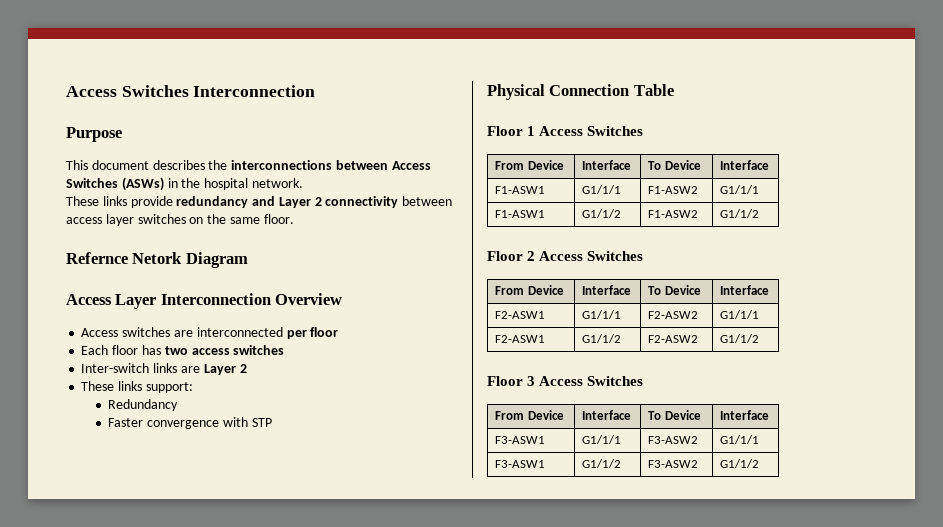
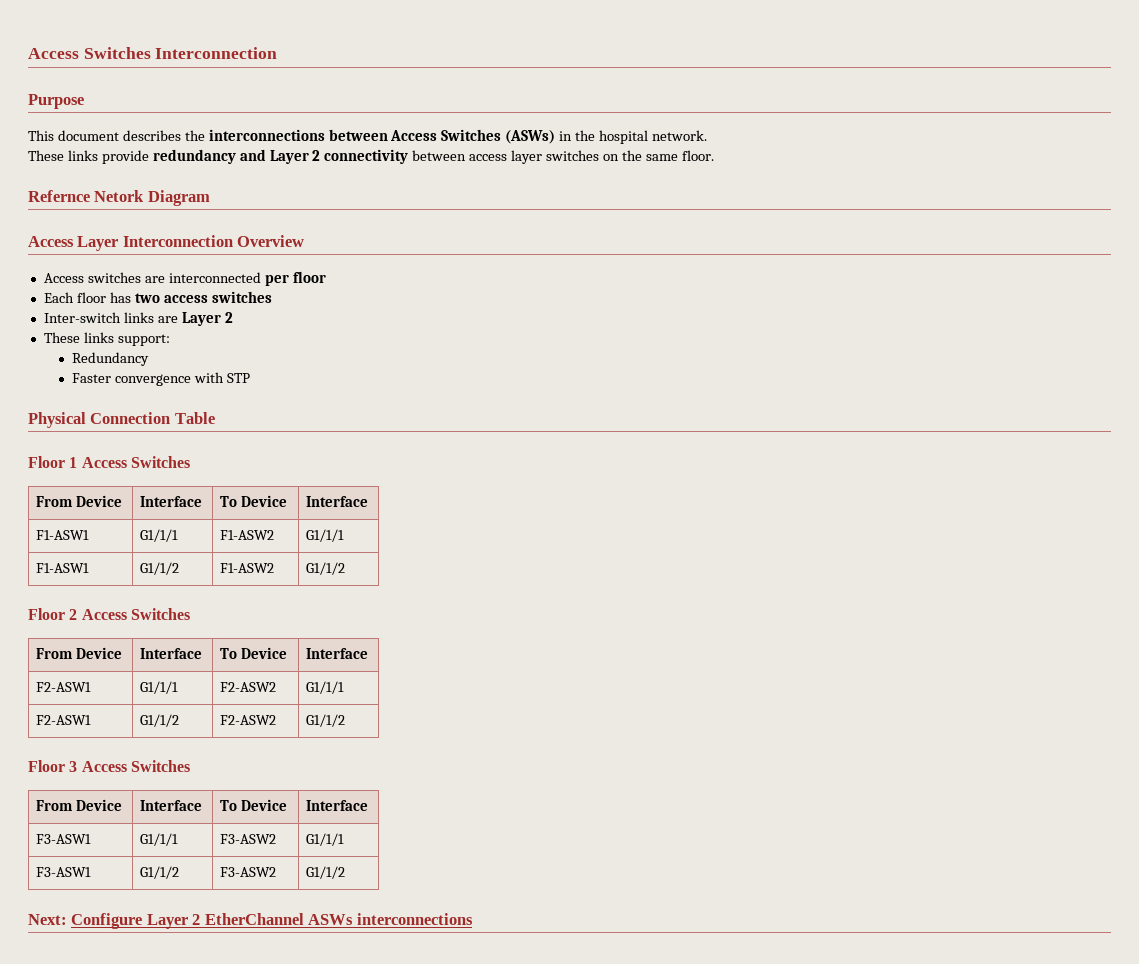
(760, 463) none -> [28,913,473,929] // Next: Configure Layer 2 EtherChannel ASWs interconnections

